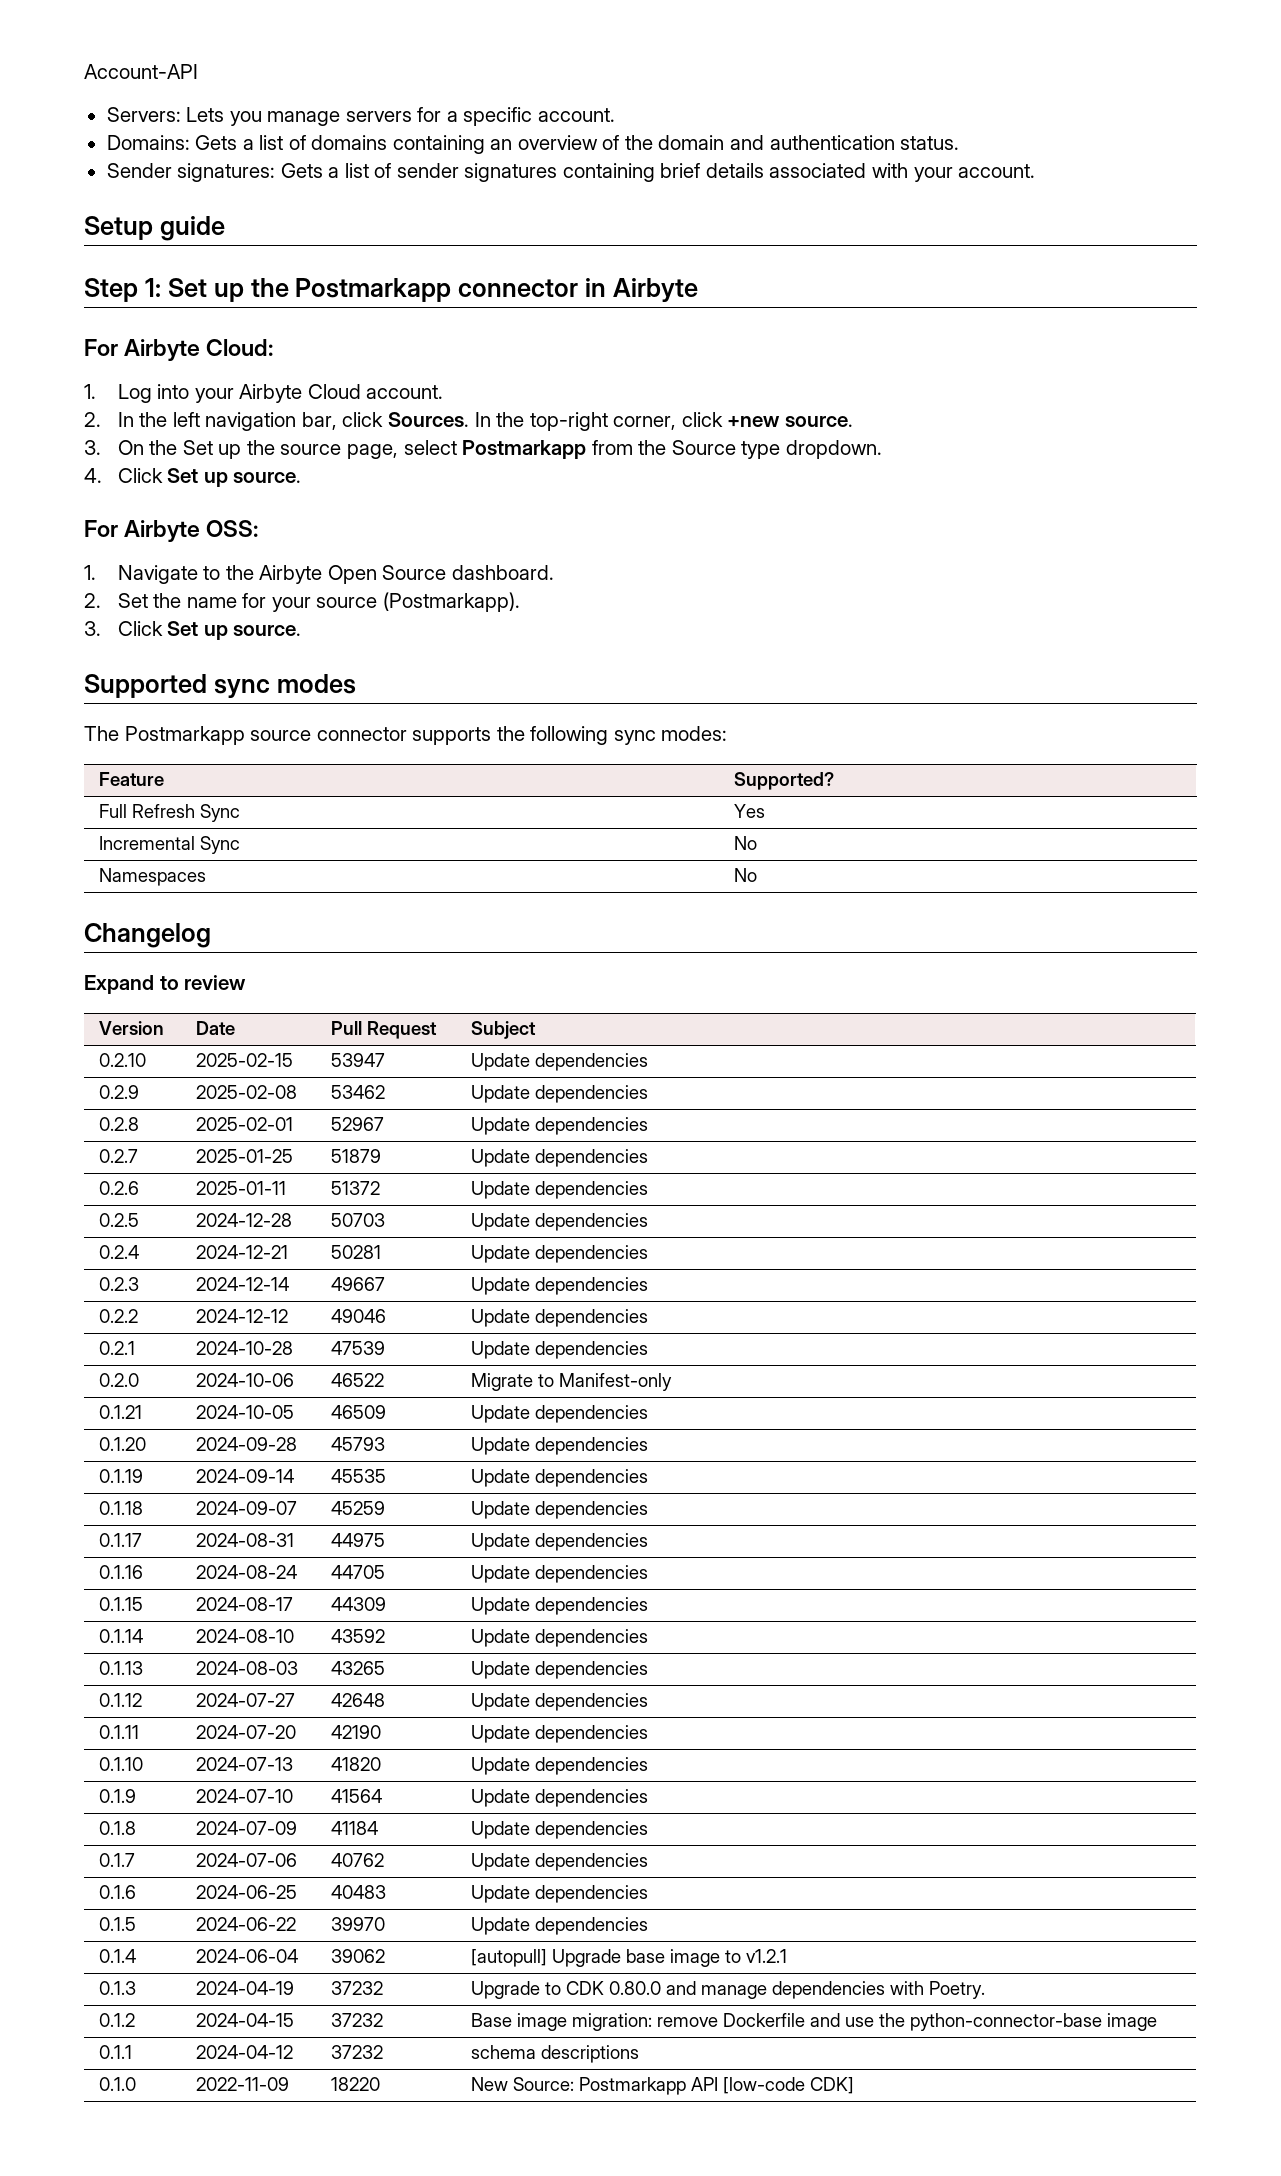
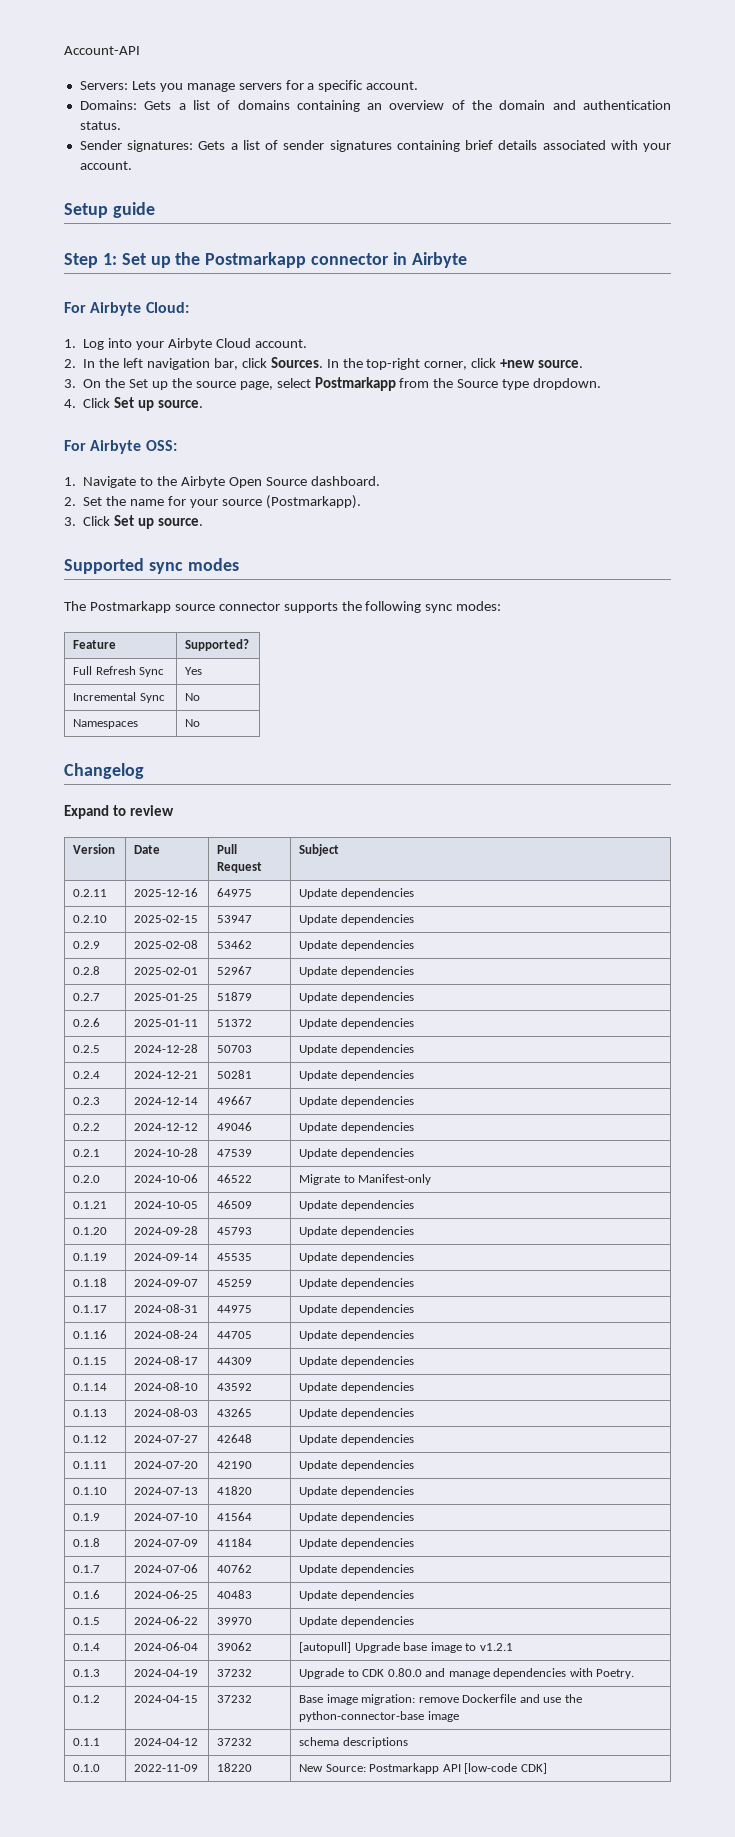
(537, 1030) none -> [73,889,108,897] [134,888,199,897] [217,888,253,897] [299,888,414,899] // 0.2.11 | 2025-12-16 | 64975 | Update dependencies

